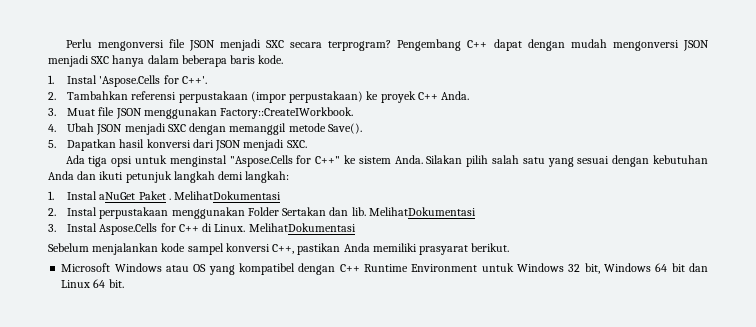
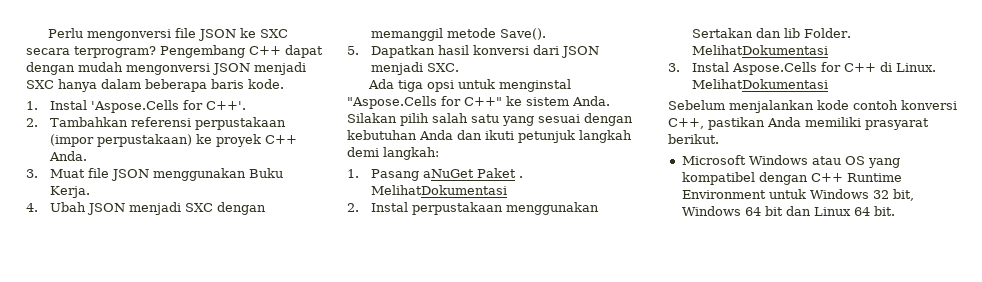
[219,39,261,51] menjadi -> [239,28,256,38] ke
[220,107,354,119] Factory::CreateIWorkbook. -> [248,168,283,178] [49,186,90,198] Buku Kerja.
[67,191,98,200] Instal -> [370,169,419,181] Pasang
[247,207,279,216] Folder -> (599, 208) none
[351,207,366,216] lib. -> [783,28,851,38] lib Folder.
[187,243,224,255] sampel -> [853,100,898,110] contoh

